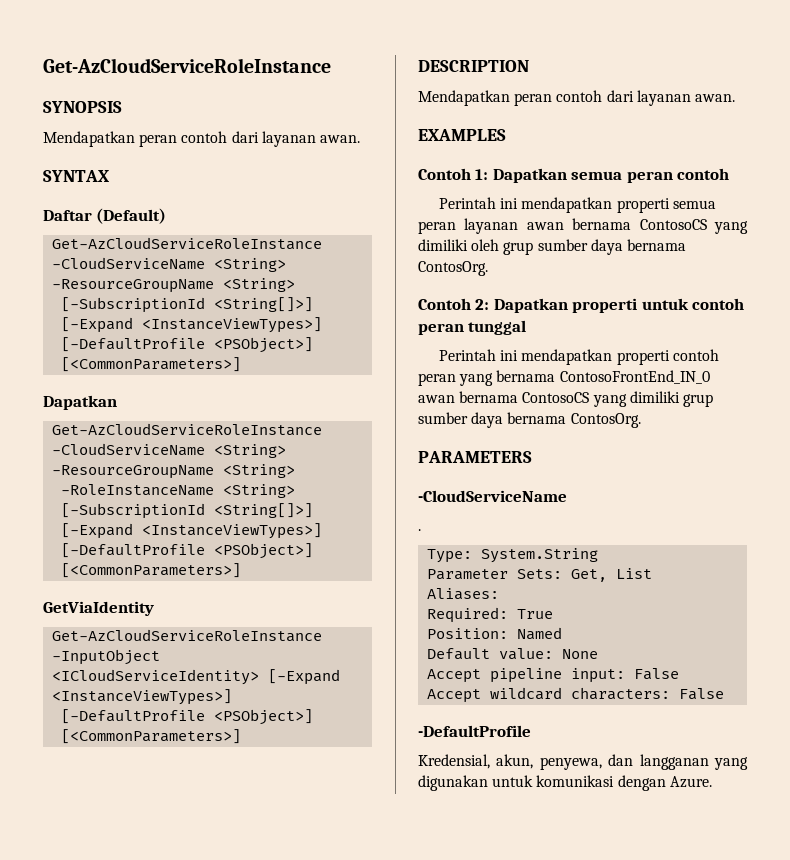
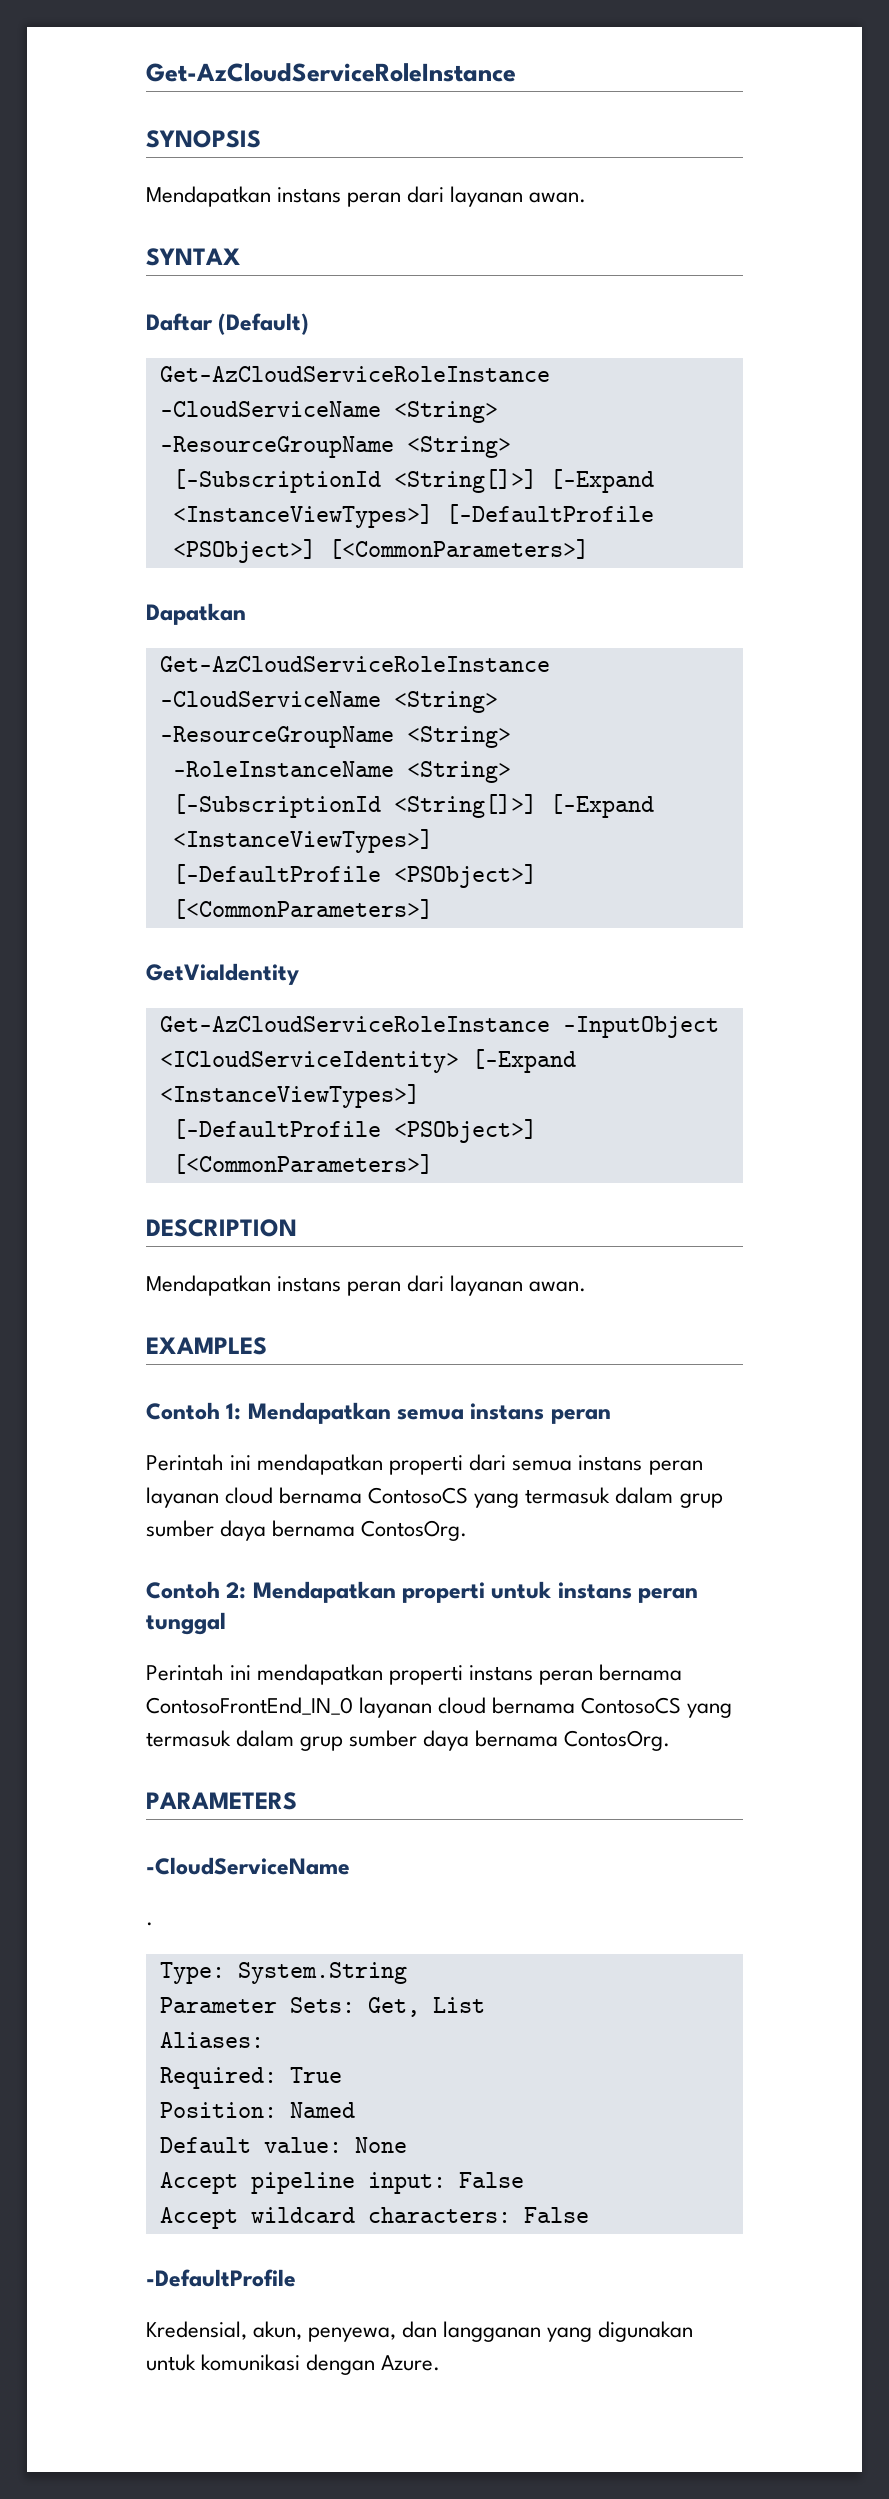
[139,131,228,147] peran contoh -> [277,187,402,207] instans peran
[514,90,603,106] peran contoh -> [277,1276,402,1296] instans peran
[492,168,730,183] [439,197,716,213] Dapatkan semua peran contoh // Perintah ini mendapatkan properti semua -> [247,1402,611,1424] [146,1454,643,1475] Mendapatkan semua instans peran // Perintah ini mendapatkan properti dari semua instans
[526,218,748,234] [418,239,500,251] awan bernama ContosoCS yang dimiliki oleh -> [225,1487,674,1508] cloud bernama ContosoCS yang termasuk dalam
[493,298,568,313] Dapatkan -> [252,1581,396,1603] Mendapatkan
[692,298,745,310] contoh -> [557,1582,632,1599] instans
[672,349,719,361] [418,370,710,386] [418,391,680,407] contoh peran yang bernama ContosoFrontEnd_IN_0 awan bernama ContosoCS yang dimiliki -> [469,1664,683,1685] [146,1697,733,1718] [146,1730,295,1747] instans peran bernama ContosoFrontEnd_IN_0 layanan cloud bernama ContosoCS yang termasuk dalam

